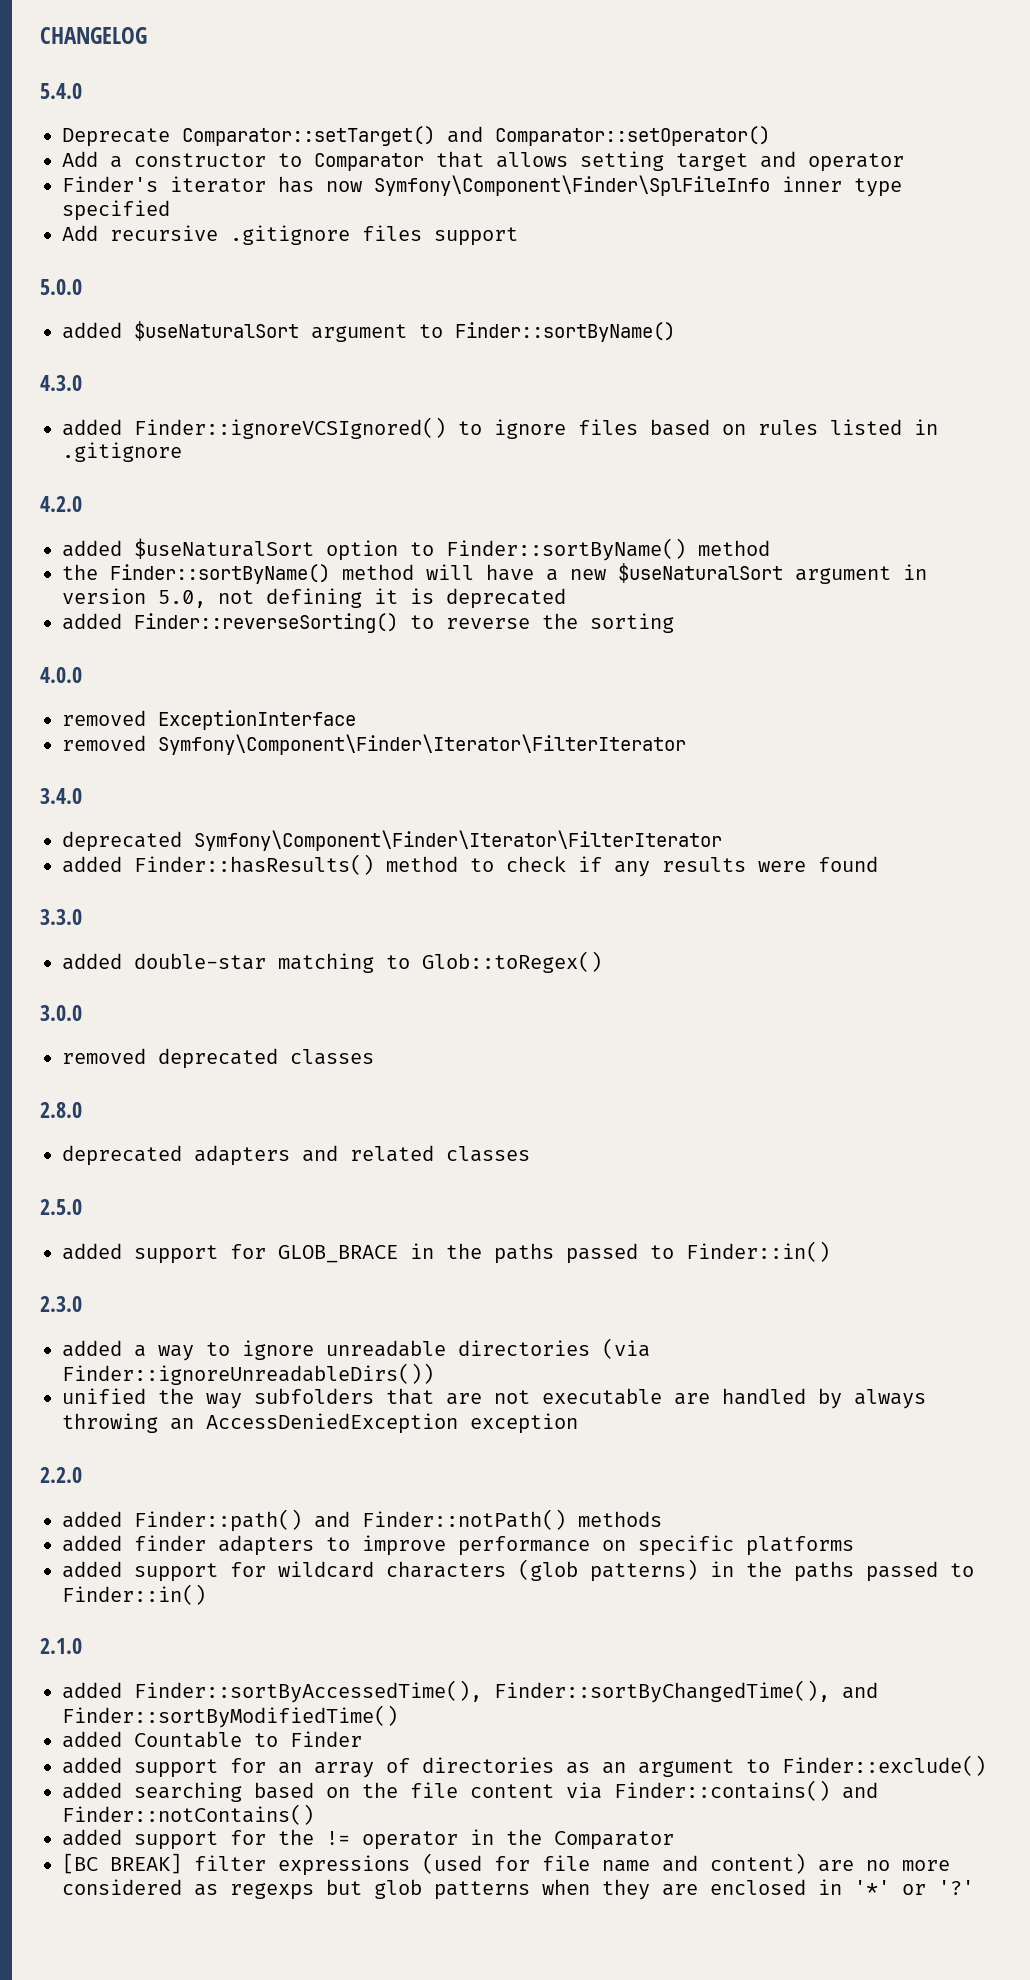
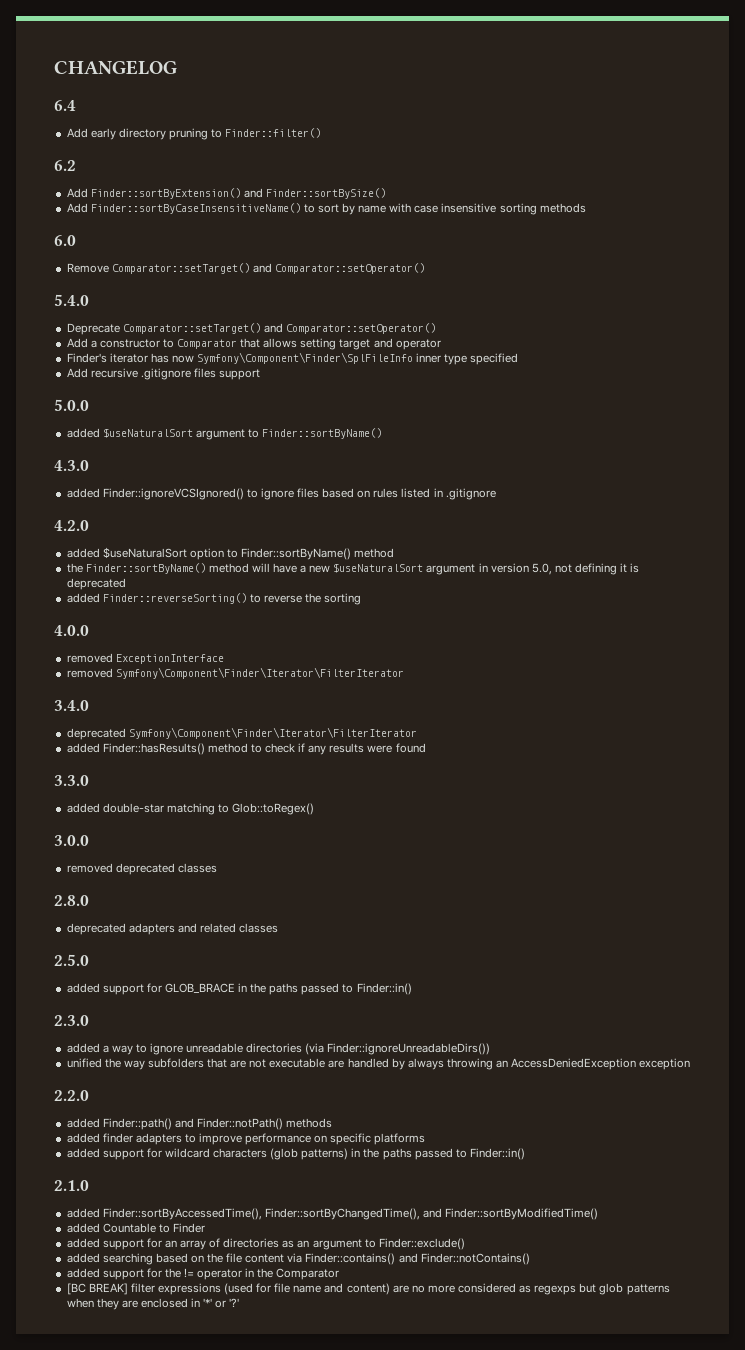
(147, 35) none -> [54,100,76,111] [66,128,322,140] [54,160,76,171] [66,188,386,199] [66,203,586,215] [54,235,76,246] [66,263,425,274] // 6.4 // Add early directory pruning to Finder::filter() // 6.2 // Add Finder::sortByExtension() and Finder::sortBySize() // Add Finder::sortByCaseInsensitiveName() to sort by name with case insensitive sorting methods // 6.0 // Remove Comparator::setTarget() and Comparator::setOperator()

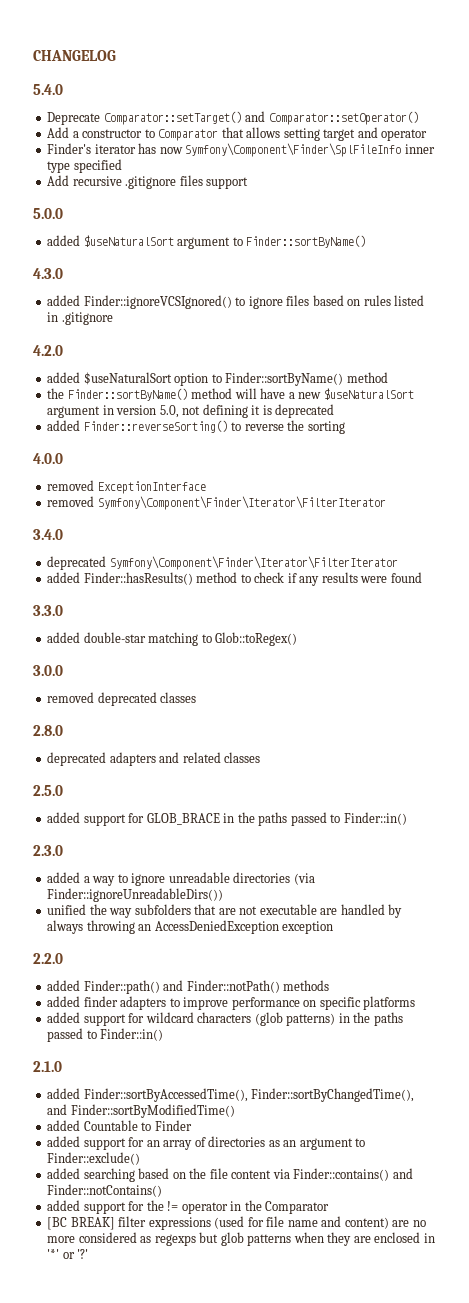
[54,100,76,111] [66,128,322,140] [54,160,76,171] [66,188,386,199] [66,203,586,215] [54,235,76,246] [66,263,425,274] // 6.4 // Add early directory pruning to Finder::filter() // 6.2 // Add Finder::sortByExtension() and Finder::sortBySize() // Add Finder::sortByCaseInsensitiveName() to sort by name with case insensitive sorting methods // 6.0 // Remove Comparator::setTarget() and Comparator::setOperator() -> (116, 55) none

